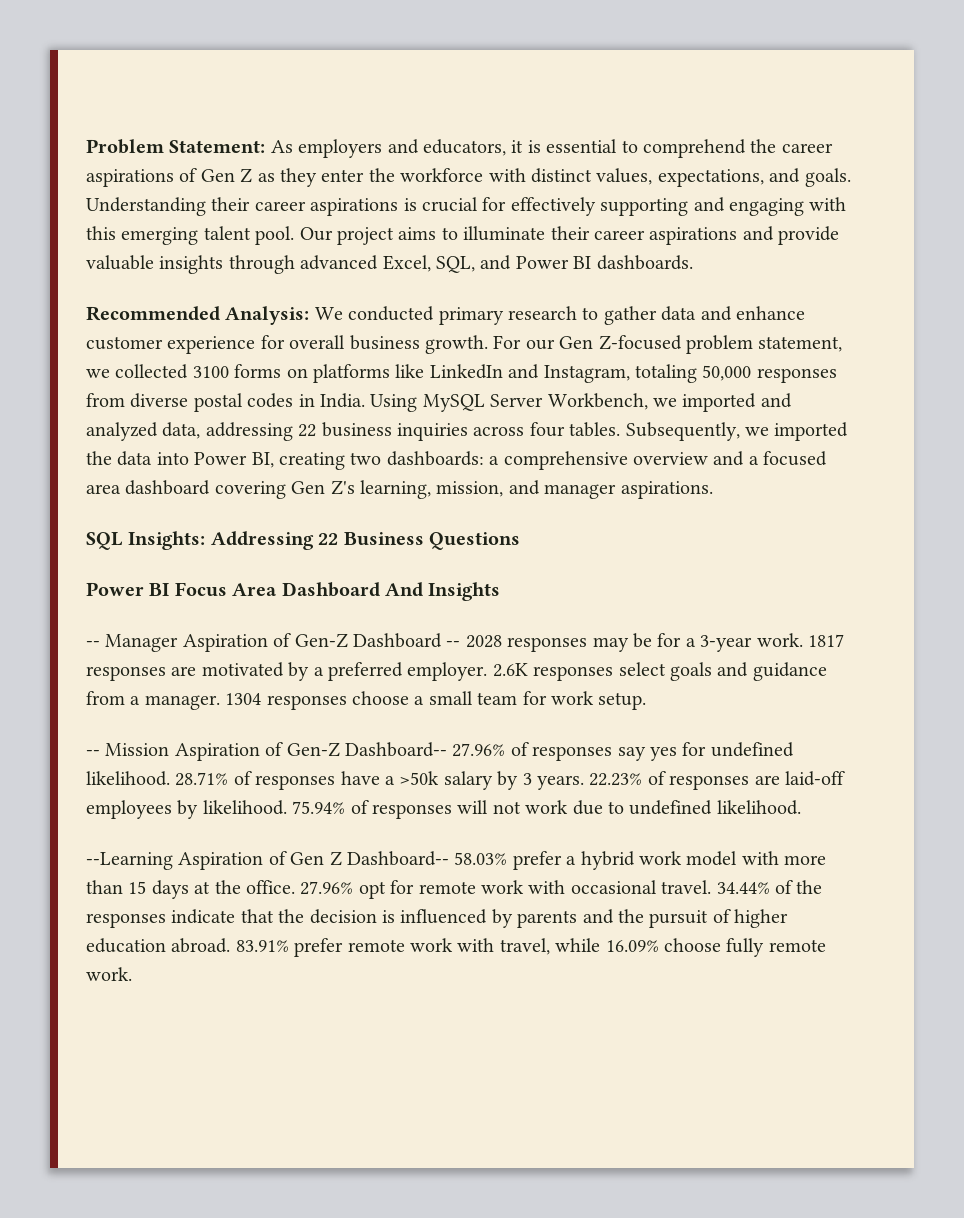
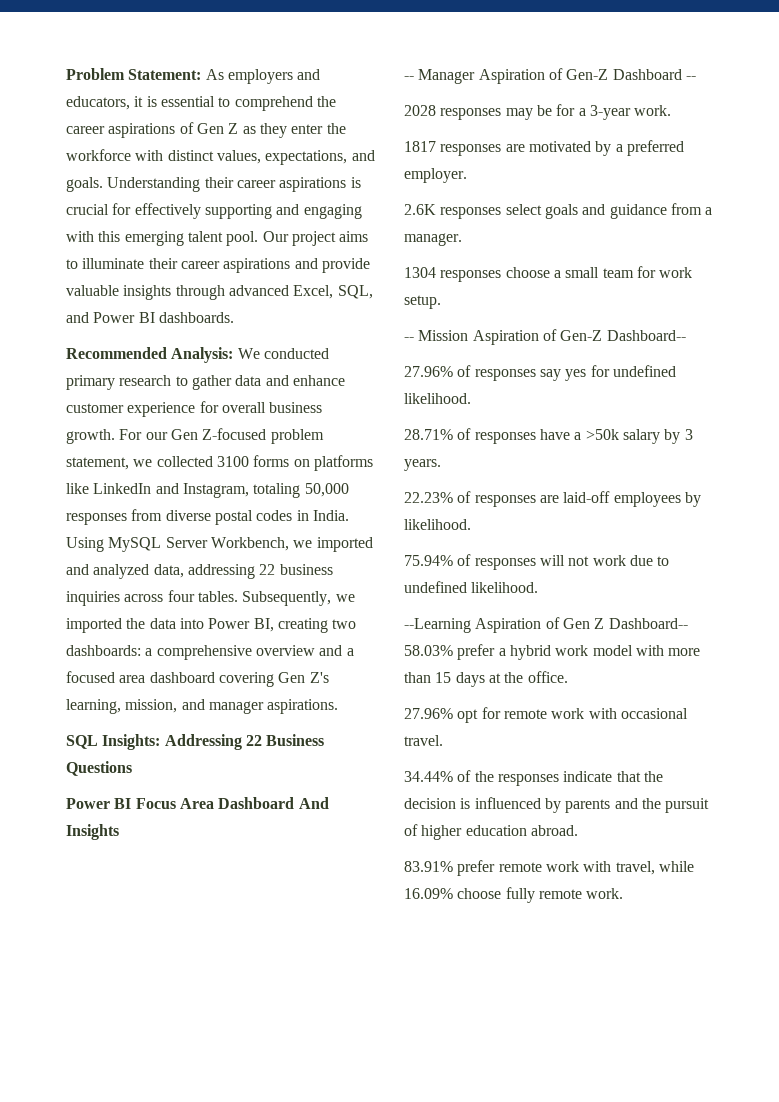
(461, 644) none -> (696, 78) //
(803, 640) none -> (672, 110) //
(488, 671) none -> (467, 175) //
(220, 702) none -> (462, 239) //
(447, 749) none -> (686, 335) //
(170, 778) none -> (471, 398) //
(584, 782) none -> (441, 465) //
(287, 807) none -> (471, 524) //
(295, 887) none -> (568, 677) //
(712, 887) none -> (443, 740) //
(231, 945) none -> (578, 830) //

